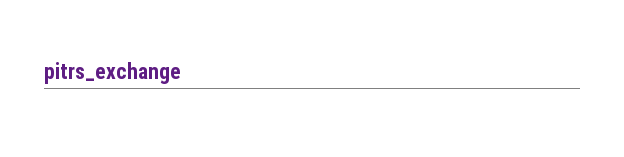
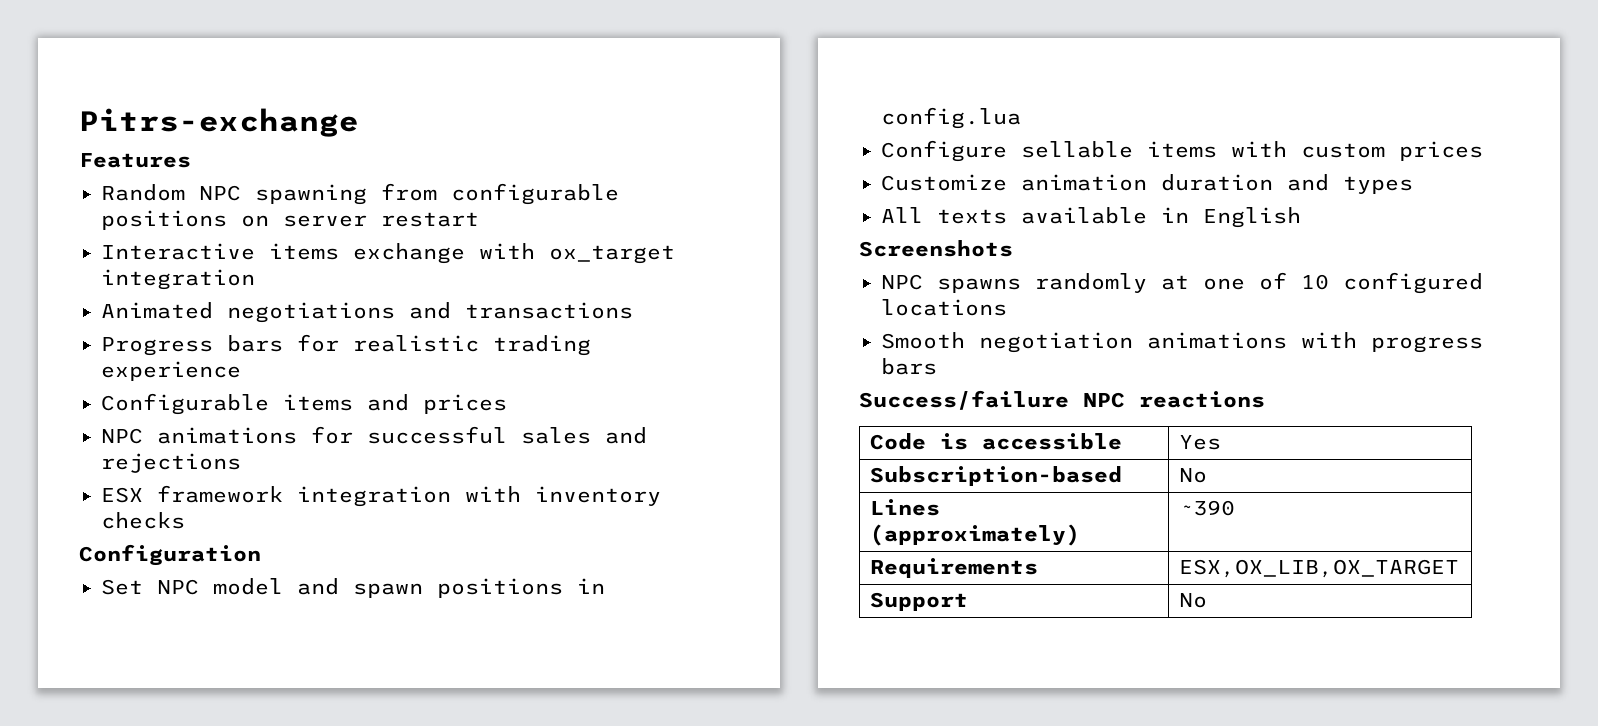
[44,62,181,84] pitrs_exchange -> [79,108,359,137] [79,153,191,168] [101,183,619,205] [101,210,479,230] [101,243,675,264] [101,269,255,290] [101,302,633,323] [101,334,591,356] [101,361,241,381] [101,393,507,415] [101,426,647,444] [101,453,241,473] [101,485,661,507] [101,512,185,529] [79,544,261,566] [101,578,605,598] [881,107,1021,129] [881,140,1483,162] [881,174,1413,194] [881,207,1301,228] [859,240,1013,257] [881,272,1483,294] [881,299,1007,316] [881,332,1483,353] [881,358,937,375] [859,390,1265,410] [869,433,1122,450] [1178,435,1221,450] [869,466,1122,486] [1178,468,1207,483] [869,499,940,516] [869,524,1080,546] [1178,500,1235,516] [869,558,1038,578] [1178,559,1459,578] [869,592,968,611] [1178,593,1207,608] Pitrs-exchange // Features // Random NPC spawning from configurable positions on server restart // Interactive items exchange with ox_target integration // Animated negotiations and transactions // Progress bars for realistic trading experience // Configurable items and prices // NPC animations for successful sales and rejections // ESX framework integration with inventory checks // Configuration // Set NPC model and spawn positions in config.lua // Configure sellable items with custom prices // Customize animation duration and types // All texts available in English // Screenshots // NPC spawns randomly at one of 10 configured locations // Smooth negotiation animations with progress bars // Success/failure NPC reactions // Code is accessible | Yes // Subscription-based | No // Lines (approximately) | ~390 // Requirements | ESX,OX_LIB,OX_TARGET // Support | No

